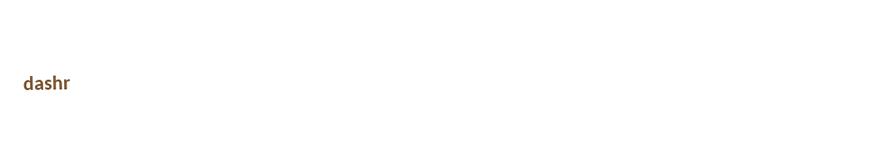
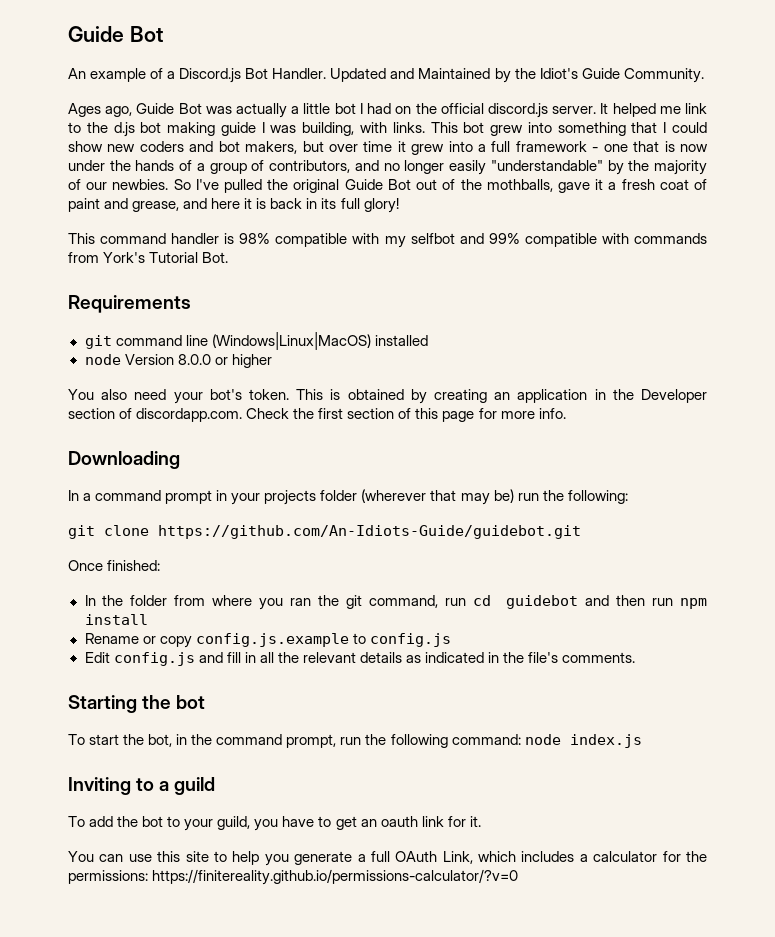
[22,75,71,91] dashr -> [68,26,163,42] [68,68,704,83] [68,103,708,118] [68,122,708,137] [68,141,709,155] [68,160,708,175] [68,179,708,193] [68,198,399,213] [68,233,708,248] [68,252,229,263] [68,295,191,313] [84,332,428,350] [84,354,272,368] [68,389,707,404] [68,408,566,422] [68,451,180,469] [68,489,628,505] [68,525,581,539] [68,560,161,571] [84,595,708,610] [84,614,148,625] [84,633,451,648] [84,652,636,666] [68,695,206,713] [68,734,642,748] [68,777,216,795] [68,816,481,831] [68,851,708,866] [68,869,519,885] Guide Bot // An example of a Discord.js Bot Handler. Updated and Maintained by the Idiot's Guide Community. // Ages ago, Guide Bot was actually a little bot I had on the official discord.js server. It helped me link to the d.js bot making guide I was building, with links. This bot grew into something that I could show new coders and bot makers, but over time it grew into a full framework - one that is now under the hands of a group of contributors, and no longer easily "understandable" by the majority of our newbies. So I've pulled the original Guide Bot out of the mothballs, gave it a fresh coat of paint and grease, and here it is back in its full glory! // This command handler is 98% compatible with my selfbot and 99% compatible with commands from York's Tutorial Bot. // Requirements // git command line (Windows|Linux|MacOS) installed // node Version 8.0.0 or higher // You also need your bot's token. This is obtained by creating an application in the Developer section of discordapp.com. Check the first section of this page for more info. // Downloading // In a command prompt in your projects folder (wherever that may be) run the following: // git clone https://github.com/An-Idiots-Guide/guidebot.git // Once finished: // In the folder from where you ran the git command, run cd guidebot and then run npm install // Rename or copy config.js.example to config.js // Edit config.js and fill in all the relevant details as indicated in the file's comments. // Starting the bot // To start the bot, in the command prompt, run the following command: node index.js // Inviting to a guild // To add the bot to your guild, you have to get an oauth link for it. // You can use this site to help you generate a full OAuth Link, which includes a calculator for the permissions: https://finitereality.github.io/permissions-calculator/?v=0

